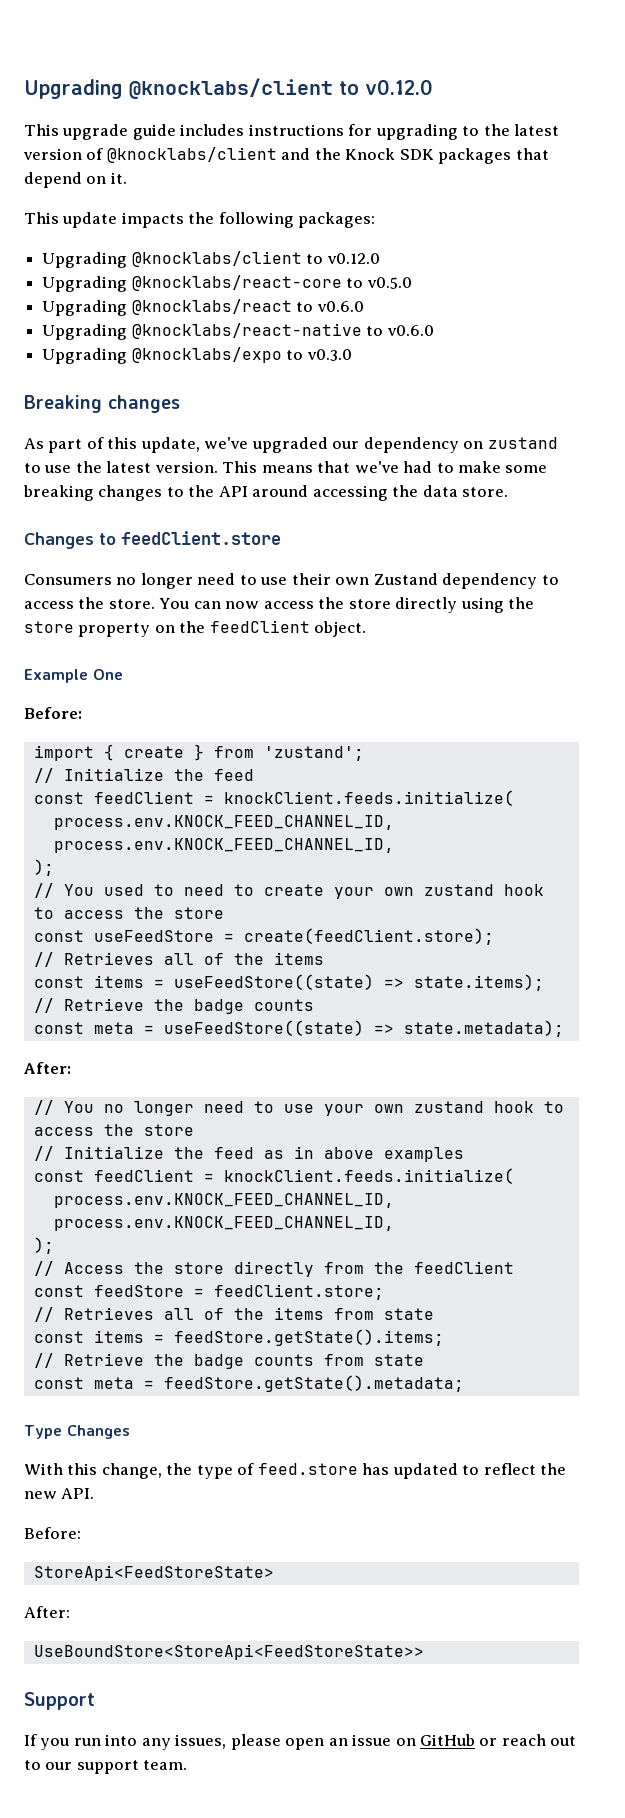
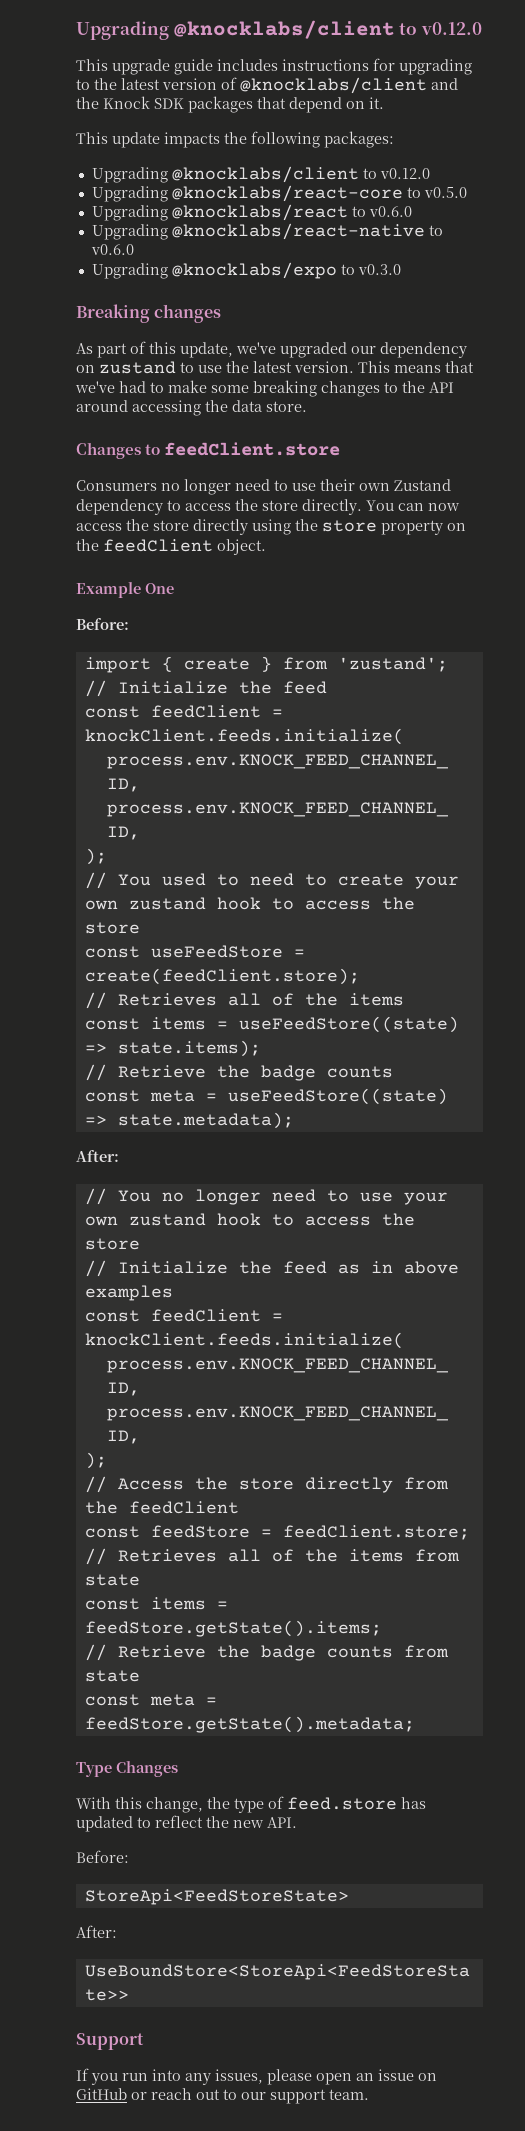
[108,599,155,609] store. -> [262,499,362,515] store directly.

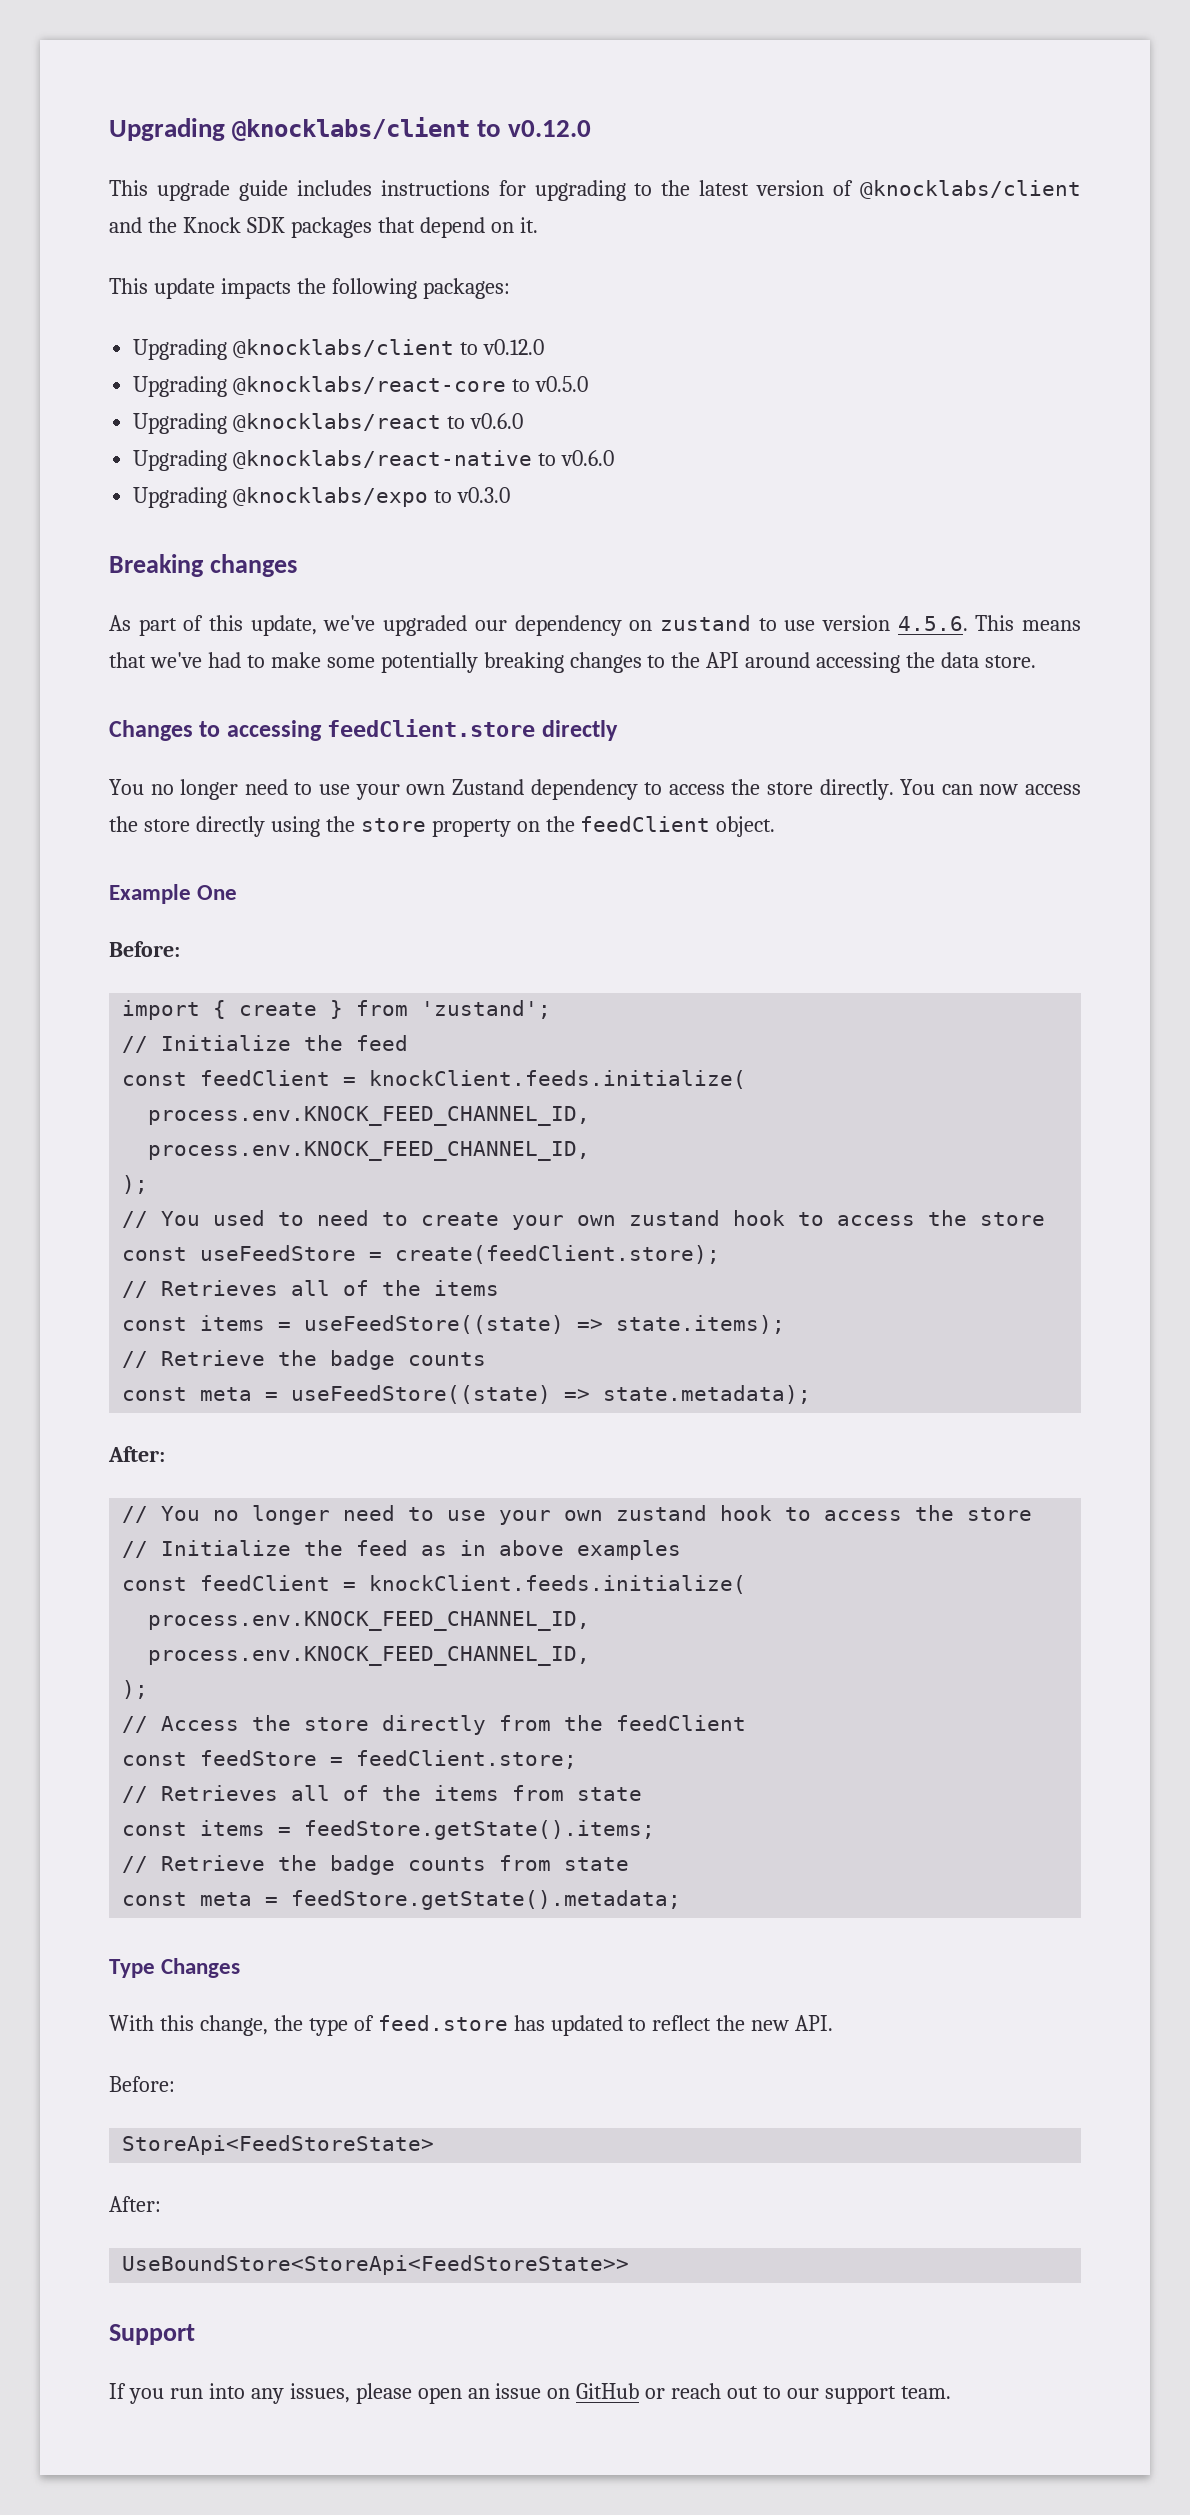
[226,361,354,373] the latest version. -> [821,615,968,631] version 4.5.6.
(249, 389) none -> [380,652,478,673] potentially
(161, 449) none -> [226,720,322,741] accessing
[76,479,355,495] // Consumers no longer need to use their -> [541,720,618,741] [109,779,400,800] directly // You no longer need to use your

